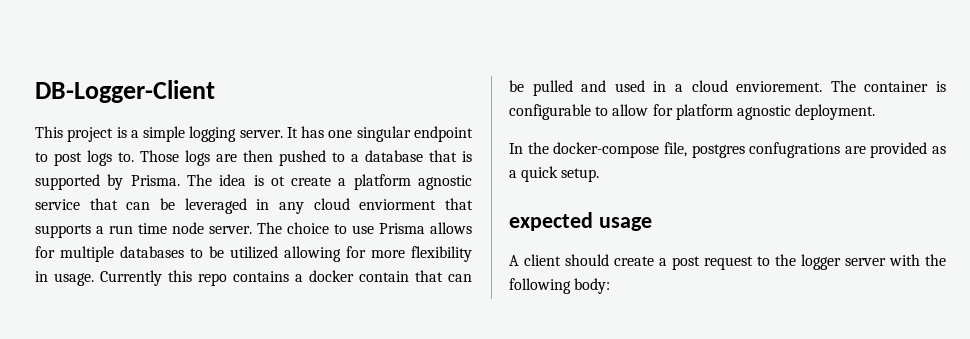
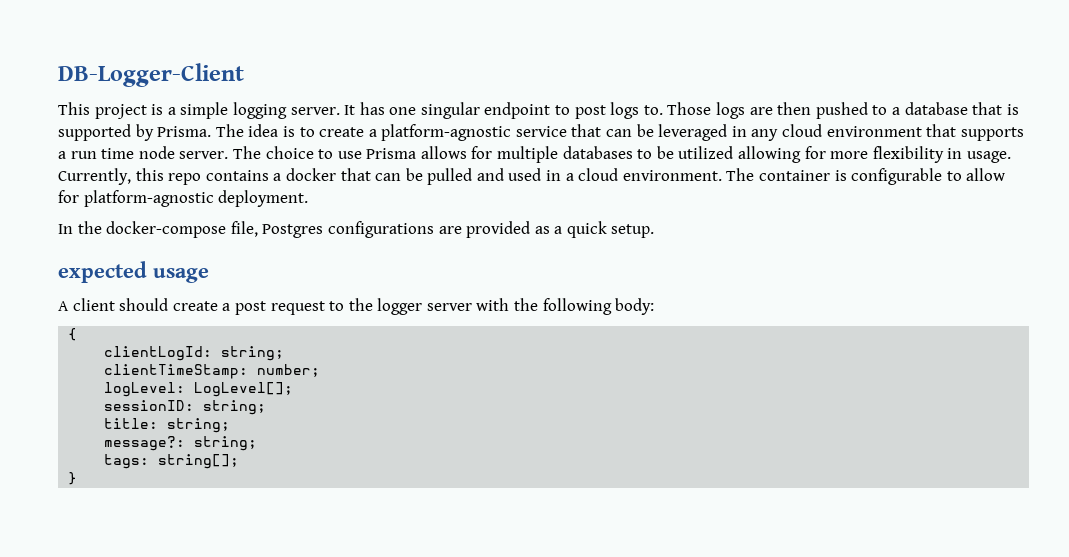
[270,174,473,190] ot create a platform agnostic -> [299,124,512,141] to create a platform-agnostic
[359,199,437,210] enviorment -> [826,126,922,137] environment
[100,270,162,286] Currently -> [58,168,131,185] Currently,
[359,271,409,282] contain -> (336, 174) none
[736,81,823,92] enviorement. -> [622,170,722,181] environment.
[675,104,791,120] platform agnostic -> [83,190,214,207] platform-agnostic
[691,142,841,158] postgres confugrations -> [262,221,434,238] Postgres configurations
(611, 286) none -> [68,328,78,341] [104,346,285,361] [104,364,321,379] [104,382,294,397] [104,400,267,415] [104,418,231,433] [104,436,258,451] [104,454,240,469] [68,472,78,485] // { // clientLogId: string; // clientTimeStamp: number; // logLevel: LogLevel[]; // sessionID: string; // title: string; // message?: string; // tags: string[]; // }

